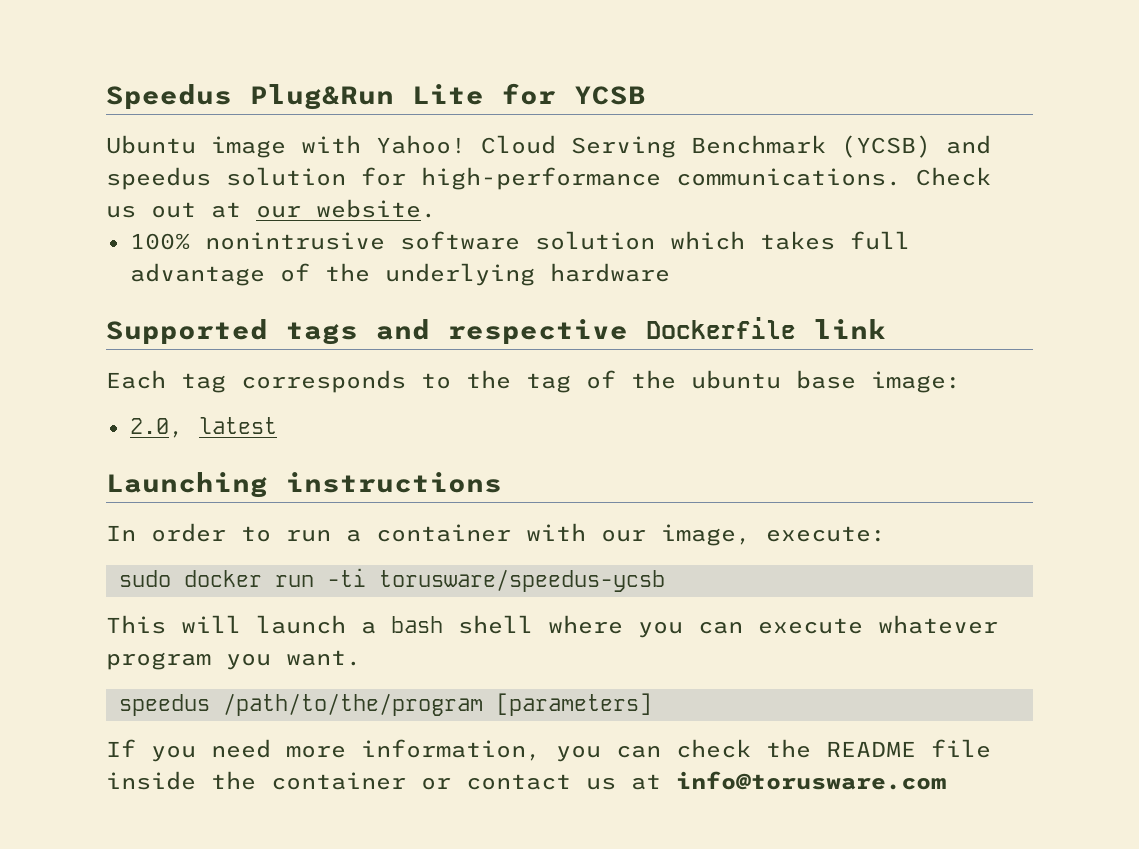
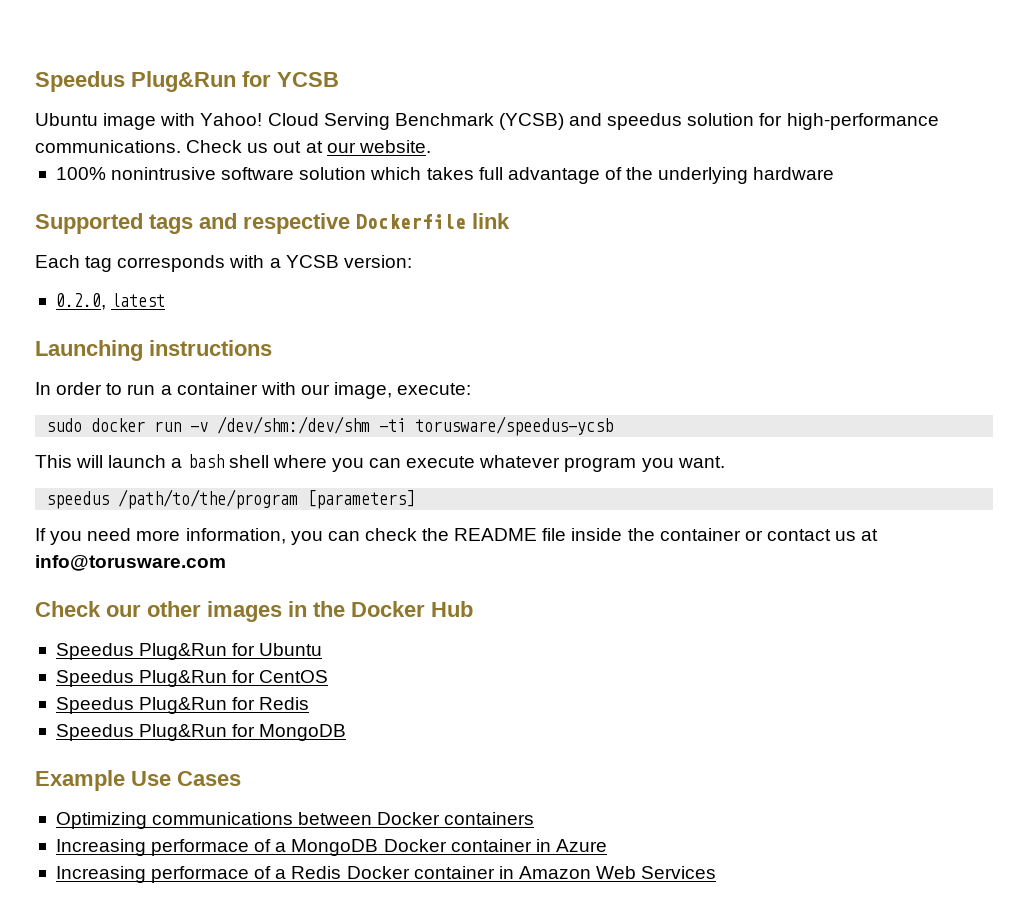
[106,84,484,110] Speedus Plug&Run Lite -> [35,71,236,92] Speedus Plug&Run
[421,370,961,393] [129,418,184,438] to the tag of the ubuntu base image: // 2.0, -> [229,255,412,268] [55,293,106,310] with a YCSB version: // 0.2.0,
(314, 581) none -> [190,416,371,434] -v /dev/shm:/dev/shm
(946, 780) none -> [35,601,473,622] [55,643,323,660] [55,670,329,687] [55,697,310,714] [55,724,347,741] [35,770,241,791] [55,812,535,829] [55,839,607,856] [55,866,717,883] // Check our other images in the Docker Hub // Speedus Plug&Run for Ubuntu // Speedus Plug&Run for CentOS // Speedus Plug&Run for Redis // Speedus Plug&Run for MongoDB // Example Use Cases // Optimizing communications between Docker containers // Increasing performace of a MongoDB Docker container in Azure // Increasing performace of a Redis Docker container in Amazon Web Services

